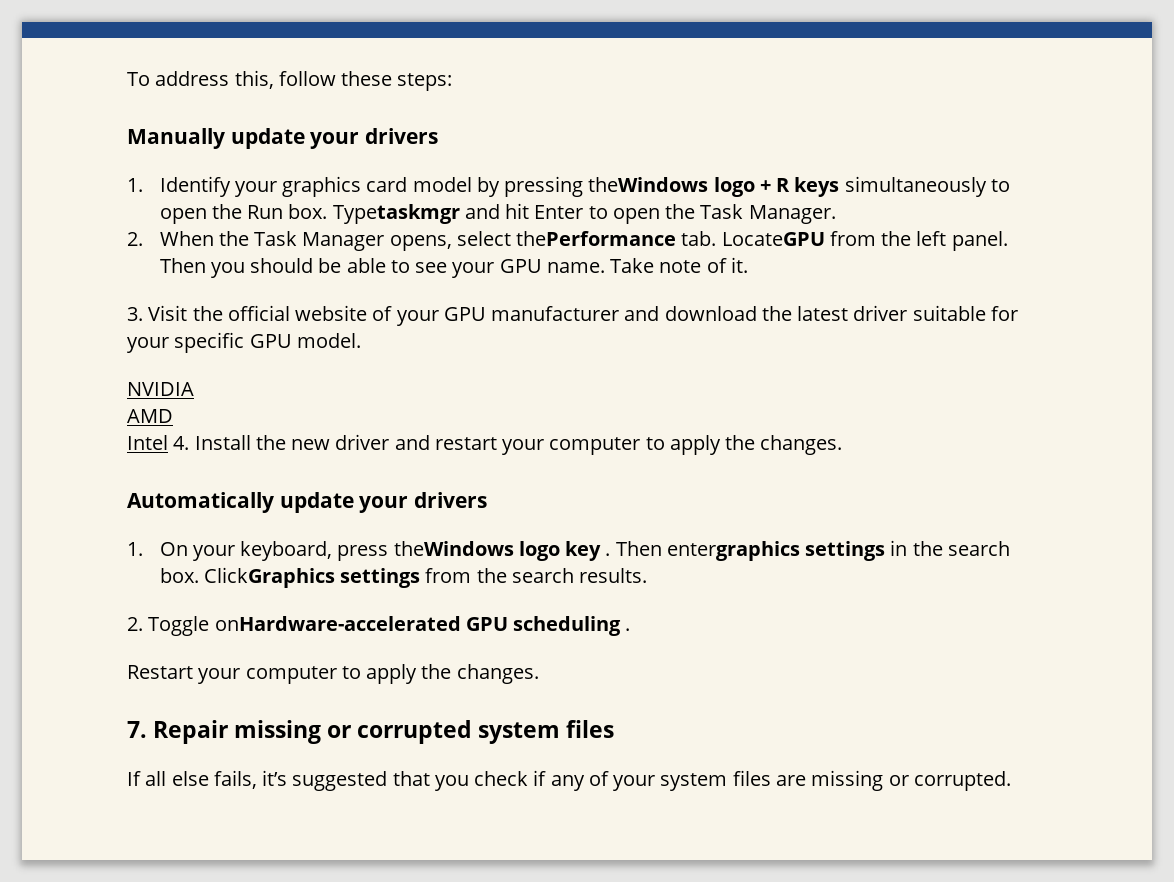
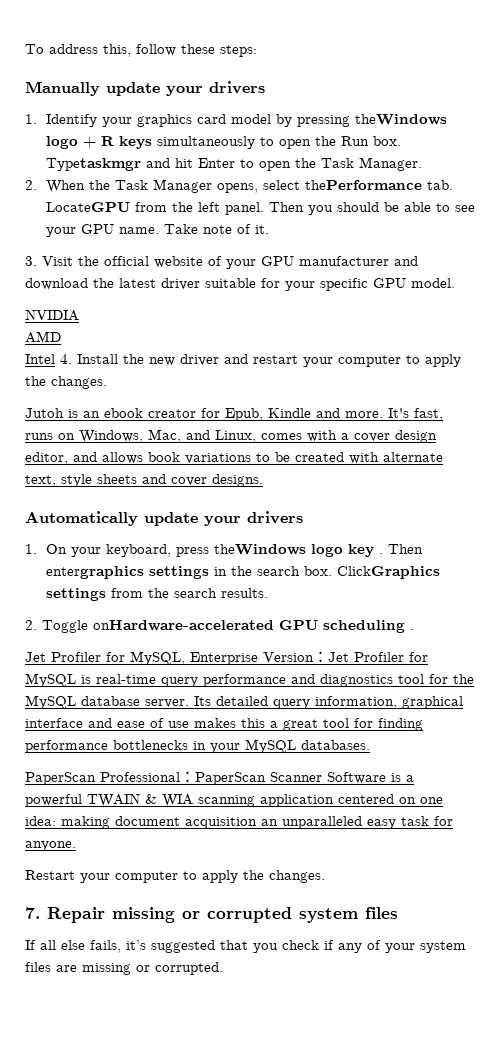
(843, 445) none -> [25,408,443,421] [25,429,437,443] [25,452,443,465] [25,474,263,487] // Jutoh is an ebook creator for Epub, Kindle and more. It's fast, runs on Windows, Mac, and Linux, comes with a cover design editor, and allows book variations to be created with alternate text, style sheets and cover designs.
(631, 629) none -> [25,651,428,665] [25,673,474,687] [25,695,463,709] [25,718,423,731] [25,739,370,753] [25,771,414,785] [25,793,443,807] [25,816,453,829] [25,841,76,851] // Jet Profiler for MySQL, Enterprise Version：Jet Profiler for MySQL is real-time query performance and diagnostics tool for the MySQL database server. Its detailed query information, graphical interface and ease of use makes this a great tool for finding performance bottlenecks in your MySQL databases. // PaperScan Professional：PaperScan Scanner Software is a powerful TWAIN & WIA scanning application centered on one idea: making document acquisition an unparalleled easy task for anyone.

